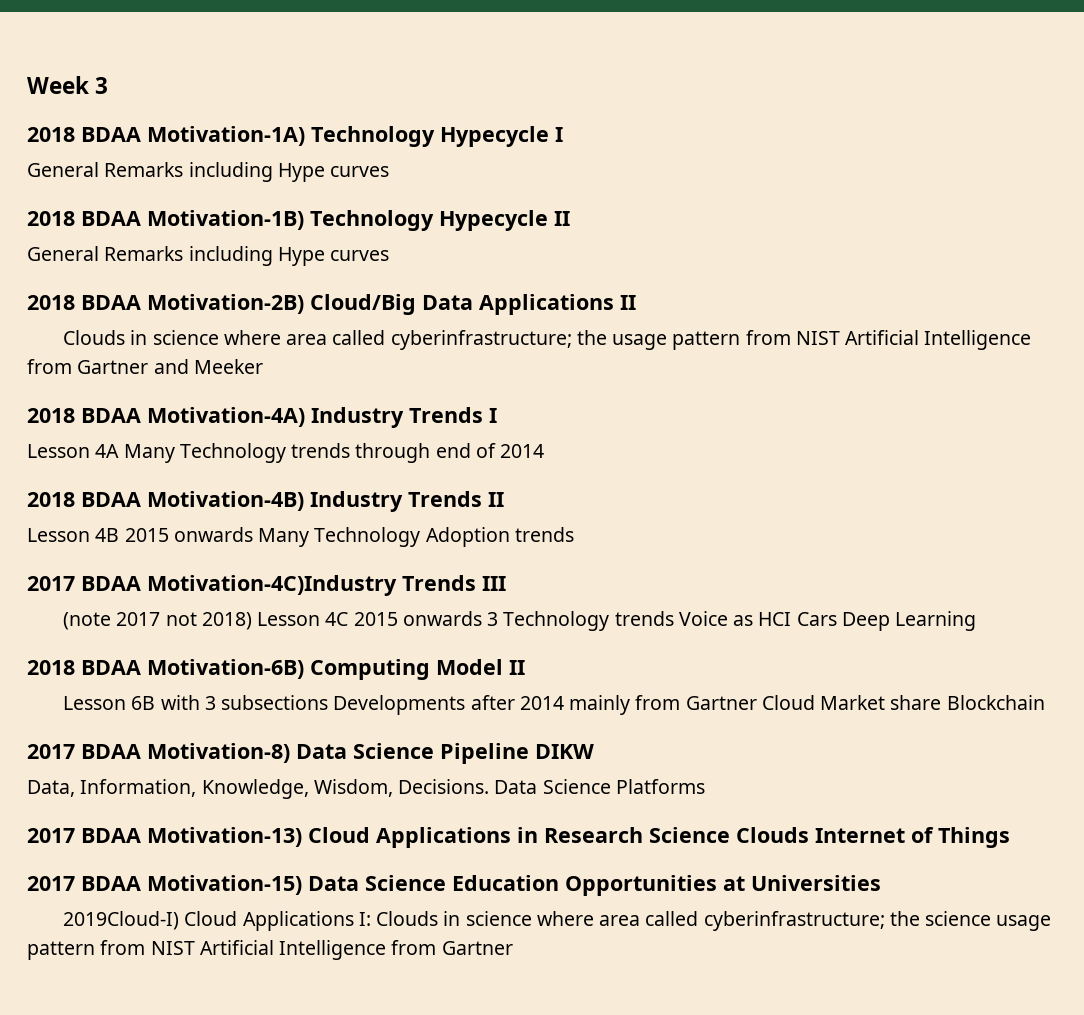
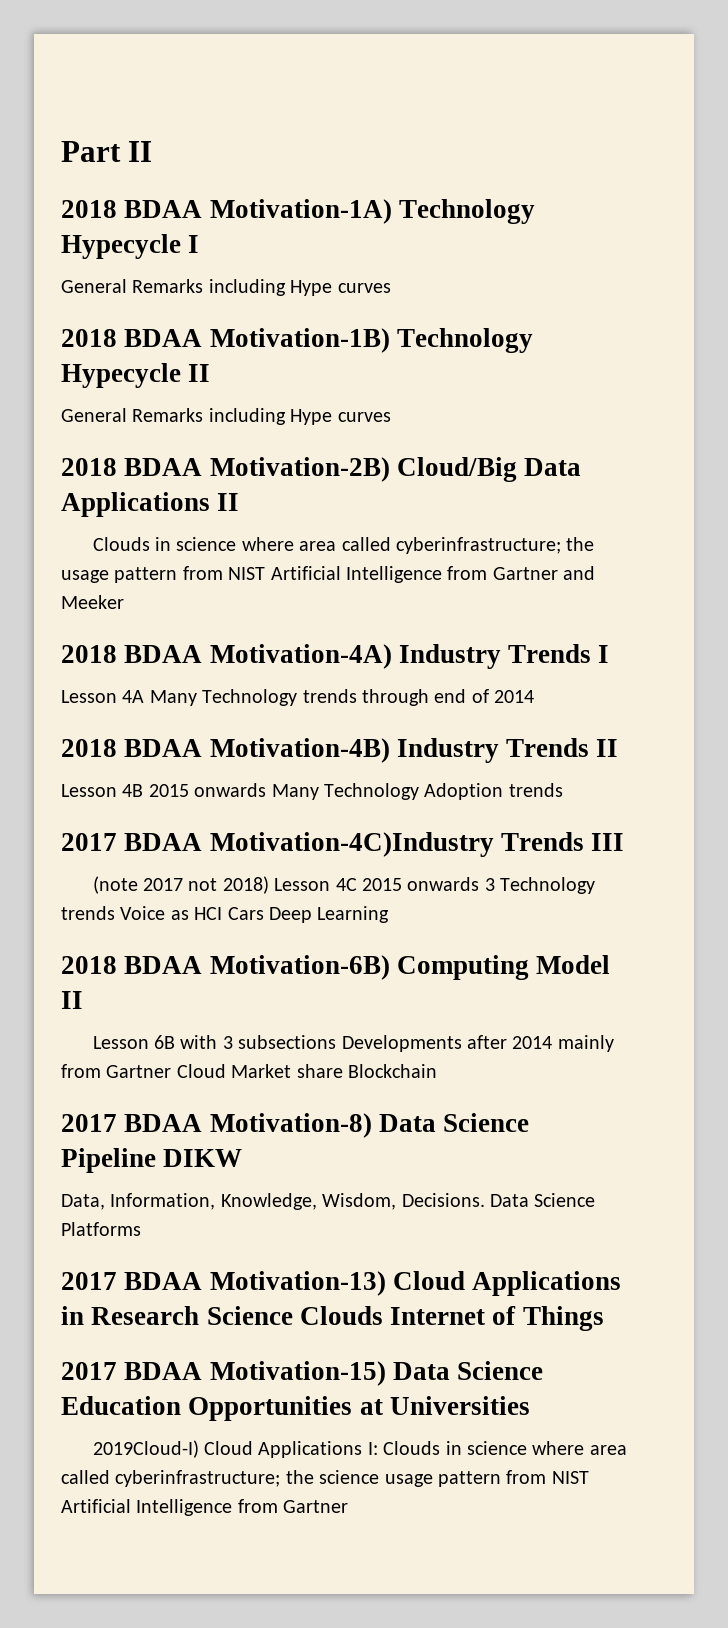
[27,76,109,94] Week 3 -> [61,141,153,162] Part II

